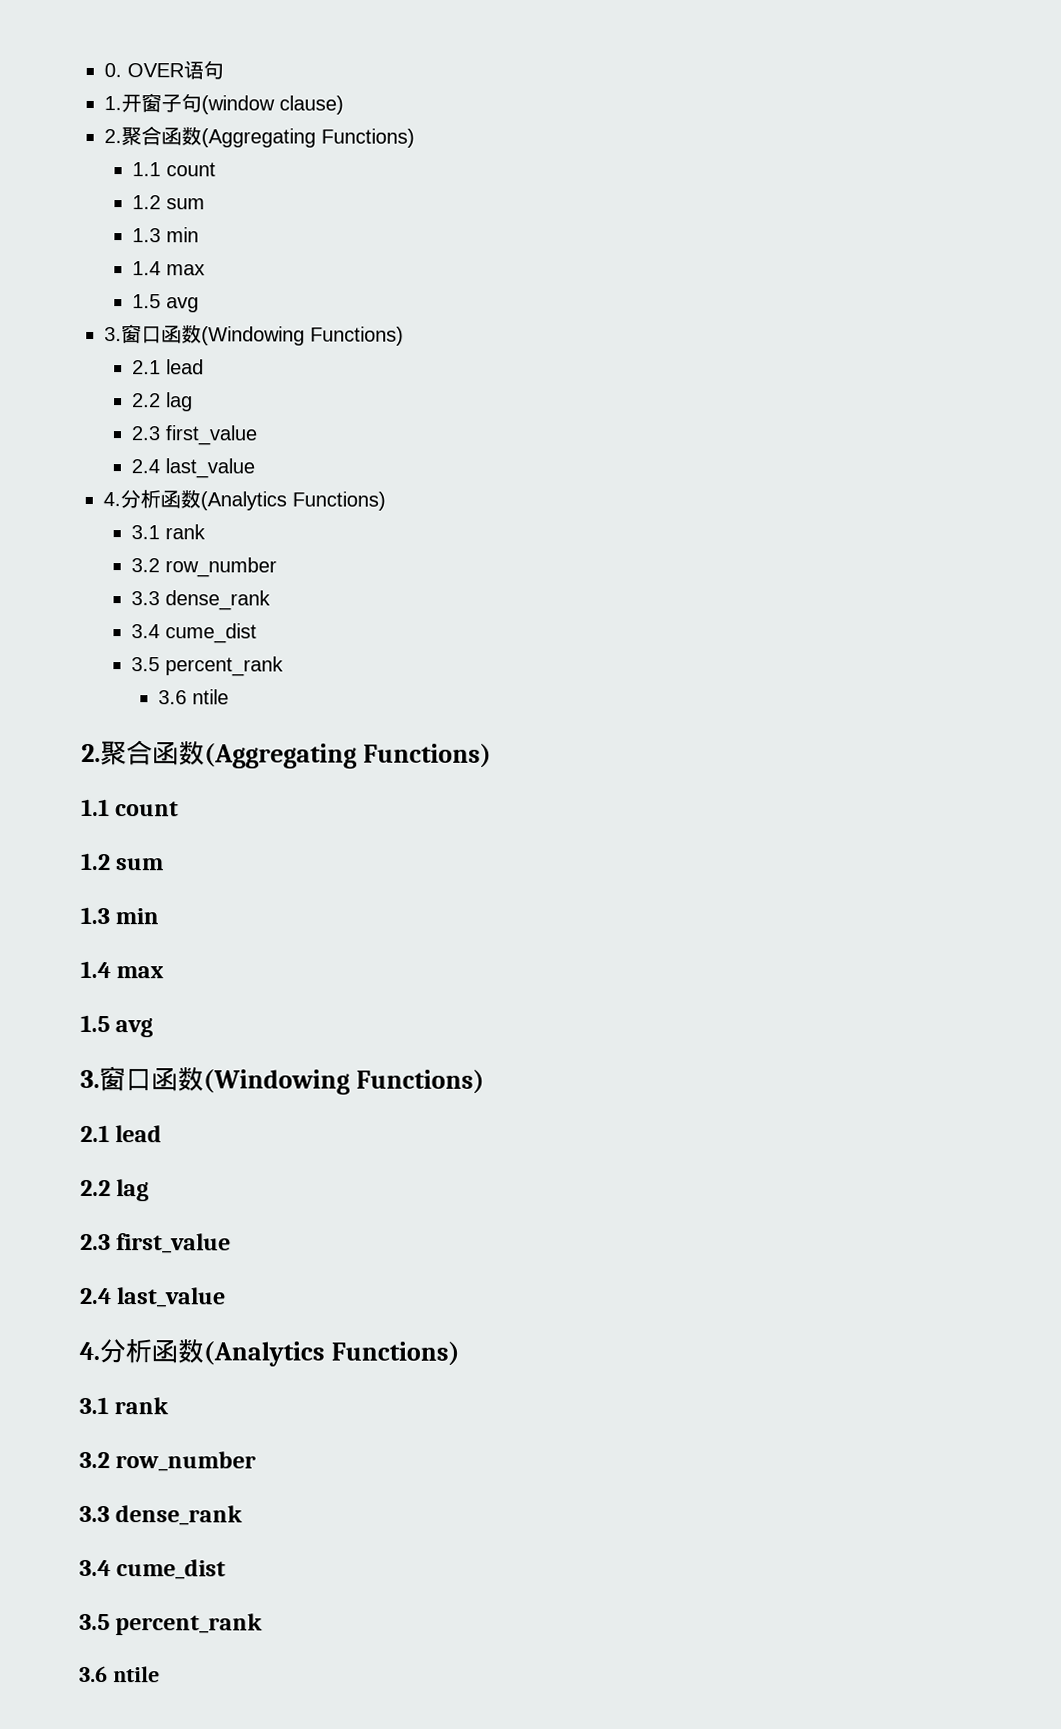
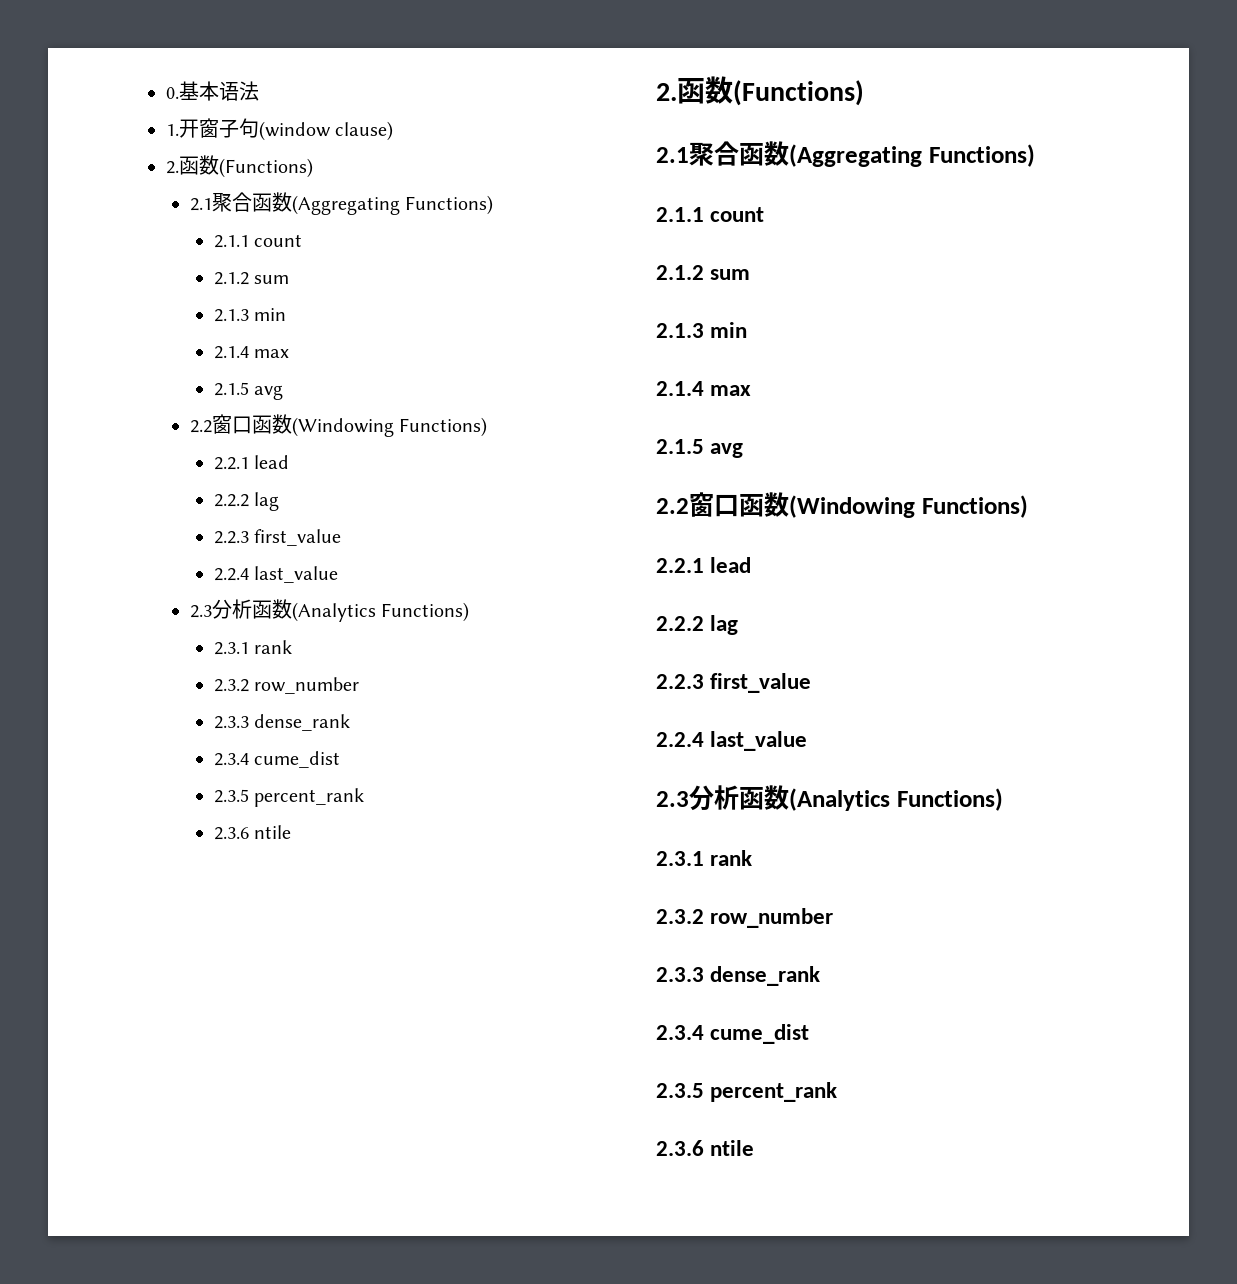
[127,60,224,80] OVER语句 -> [179,81,259,101] 基本语法
[121,126,415,148] [131,162,216,177] [131,195,205,210] [131,227,199,243] [131,261,205,276] [131,294,199,313] [104,324,404,346] [131,359,204,375] [131,392,193,412] [130,425,257,446] [130,458,255,479] [103,489,386,511] [130,524,206,540] [130,557,277,578] [130,590,271,611] [130,623,257,644] [130,656,284,677] [158,690,188,705] 聚合函数(Aggregating Functions) // 1.1 count // 1.2 sum // 1.3 min // 1.4 max // 1.5 avg // 3.窗口函数(Windowing Functions) // 2.1 lead // 2.2 lag // 2.3 first_value // 2.4 last_value // 4.分析函数(Analytics Functions) // 3.1 rank // 3.2 row_number // 3.3 dense_rank // 3.4 cume_dist // 3.5 percent_rank // 3.6 -> [179,155,313,178] [189,192,494,215] [213,234,303,248] [213,272,290,285] [213,308,287,322] [213,346,290,359] [213,382,284,400] [189,414,488,437] [213,455,290,470] [213,492,280,511] [213,529,342,546] [213,566,339,583] [189,599,470,622] [213,640,293,655] [213,677,360,694] [213,714,351,731] [213,751,341,768] [213,788,365,807] [213,827,249,840] 函数(Functions) // 2.1聚合函数(Aggregating Functions) // 2.1.1 count // 2.1.2 sum // 2.1.3 min // 2.1.4 max // 2.1.5 avg // 2.2窗口函数(Windowing Functions) // 2.2.1 lead // 2.2.2 lag // 2.2.3 first_value // 2.2.4 last_value // 2.3分析函数(Analytics Functions) // 2.3.1 rank // 2.3.2 row_number // 2.3.3 dense_rank // 2.3.4 cume_dist // 2.3.5 percent_rank // 2.3.6
[100,740,492,769] [81,798,180,817] [80,852,165,871] [80,906,160,925] [80,960,165,979] [80,1014,154,1038] [80,1066,485,1095] [80,1124,163,1143] [80,1179,150,1202] [80,1233,232,1254] [80,1287,227,1308] [79,1338,460,1367] [79,1396,170,1415] [79,1451,257,1472] [79,1505,244,1526] [79,1559,227,1580] [79,1613,264,1636] [79,1665,108,1683] 聚合函数(Aggregating Functions) // 1.1 count // 1.2 sum // 1.3 min // 1.4 max // 1.5 avg // 3.窗口函数(Windowing Functions) // 2.1 lead // 2.2 lag // 2.3 first_value // 2.4 last_value // 4.分析函数(Analytics Functions) // 3.1 rank // 3.2 row_number // 3.3 dense_rank // 3.4 cume_dist // 3.5 percent_rank // 3.6 -> [677,76,864,106] [656,141,1035,167] [656,207,765,222] [656,265,751,280] [656,322,748,338] [656,381,752,396] [656,439,744,458] [656,492,1028,518] [656,557,752,573] [656,615,739,635] [656,673,812,693] [656,731,808,751] [656,785,1003,811] [656,850,753,866] [656,908,834,928] [656,966,821,986] [656,1024,810,1044] [656,1082,838,1102] [656,1140,704,1156] 函数(Functions) // 2.1聚合函数(Aggregating Functions) // 2.1.1 count // 2.1.2 sum // 2.1.3 min // 2.1.4 max // 2.1.5 avg // 2.2窗口函数(Windowing Functions) // 2.2.1 lead // 2.2.2 lag // 2.2.3 first_value // 2.2.4 last_value // 2.3分析函数(Analytics Functions) // 2.3.1 rank // 2.3.2 row_number // 2.3.3 dense_rank // 2.3.4 cume_dist // 2.3.5 percent_rank // 2.3.6

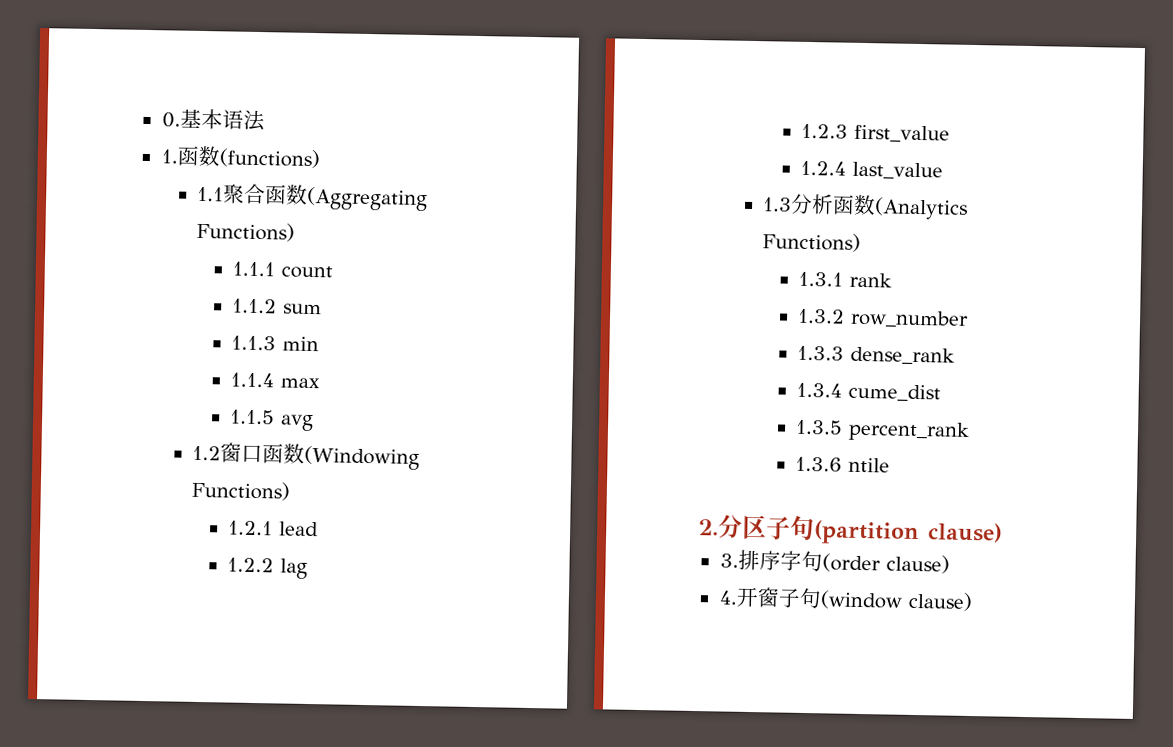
[179,118,394,141] [166,155,313,178] [189,192,494,215] [213,234,303,248] [213,272,290,285] [213,308,287,322] [213,346,290,359] [213,382,284,400] [189,414,488,437] [213,455,290,470] [213,492,280,511] [213,529,342,546] [213,566,339,583] [189,599,470,622] [213,640,293,655] [213,677,360,694] [213,714,351,731] [213,751,341,768] [213,788,365,807] [213,827,249,840] 开窗子句(window clause) // 2.函数(Functions) // 2.1聚合函数(Aggregating Functions) // 2.1.1 count // 2.1.2 sum // 2.1.3 min // 2.1.4 max // 2.1.5 avg // 2.2窗口函数(Windowing Functions) // 2.2.1 lead // 2.2.2 lag // 2.2.3 first_value // 2.2.4 last_value // 2.3分析函数(Analytics Functions) // 2.3.1 rank // 2.3.2 row_number // 2.3.3 dense_rank // 2.3.4 cume_dist // 2.3.5 percent_rank // 2.3.6 -> [176,145,321,169] [197,183,429,212] [196,221,296,242] [232,261,334,279] [232,298,323,315] [231,335,320,352] [230,372,321,389] [230,409,315,432] [192,442,421,470] [191,480,291,501] [228,520,320,537] [227,557,309,579] [801,123,951,143] [800,160,944,180] [762,193,969,220] [762,232,862,252] [798,271,893,288] [797,308,970,328] [797,345,956,365] [796,382,942,402] [795,419,971,442] [795,456,843,472] 函数(functions) // 1.1聚合函数(Aggregating Functions) // 1.1.1 count // 1.1.2 sum // 1.1.3 min // 1.1.4 max // 1.1.5 avg // 1.2窗口函数(Windowing Functions) // 1.2.1 lead // 1.2.2 lag // 1.2.3 first_value // 1.2.4 last_value // 1.3分析函数(Analytics Functions) // 1.3.1 rank // 1.3.2 row_number // 1.3.3 dense_rank // 1.3.4 cume_dist // 1.3.5 percent_rank // 1.3.6
[677,76,864,106] [656,141,1035,167] [656,207,765,222] [656,265,751,280] [656,322,748,338] [656,381,752,396] [656,439,744,458] [656,492,1028,518] [656,557,752,573] [656,615,739,635] [656,673,812,693] [656,731,808,751] [656,785,1003,811] [656,850,753,866] [656,908,834,928] [656,966,821,986] [656,1024,810,1044] [656,1082,838,1102] [656,1140,755,1156] 函数(Functions) // 2.1聚合函数(Aggregating Functions) // 2.1.1 count // 2.1.2 sum // 2.1.3 min // 2.1.4 max // 2.1.5 avg // 2.2窗口函数(Windowing Functions) // 2.2.1 lead // 2.2.2 lag // 2.2.3 first_value // 2.2.4 last_value // 2.3分析函数(Analytics Functions) // 2.3.1 rank // 2.3.2 row_number // 2.3.3 dense_rank // 2.3.4 cume_dist // 2.3.5 percent_rank // 2.3.6 ntile -> [718,514,1003,546] [719,549,950,574] [718,586,973,612] 分区子句(partition clause) // 3.排序字句(order clause) // 4.开窗子句(window clause)

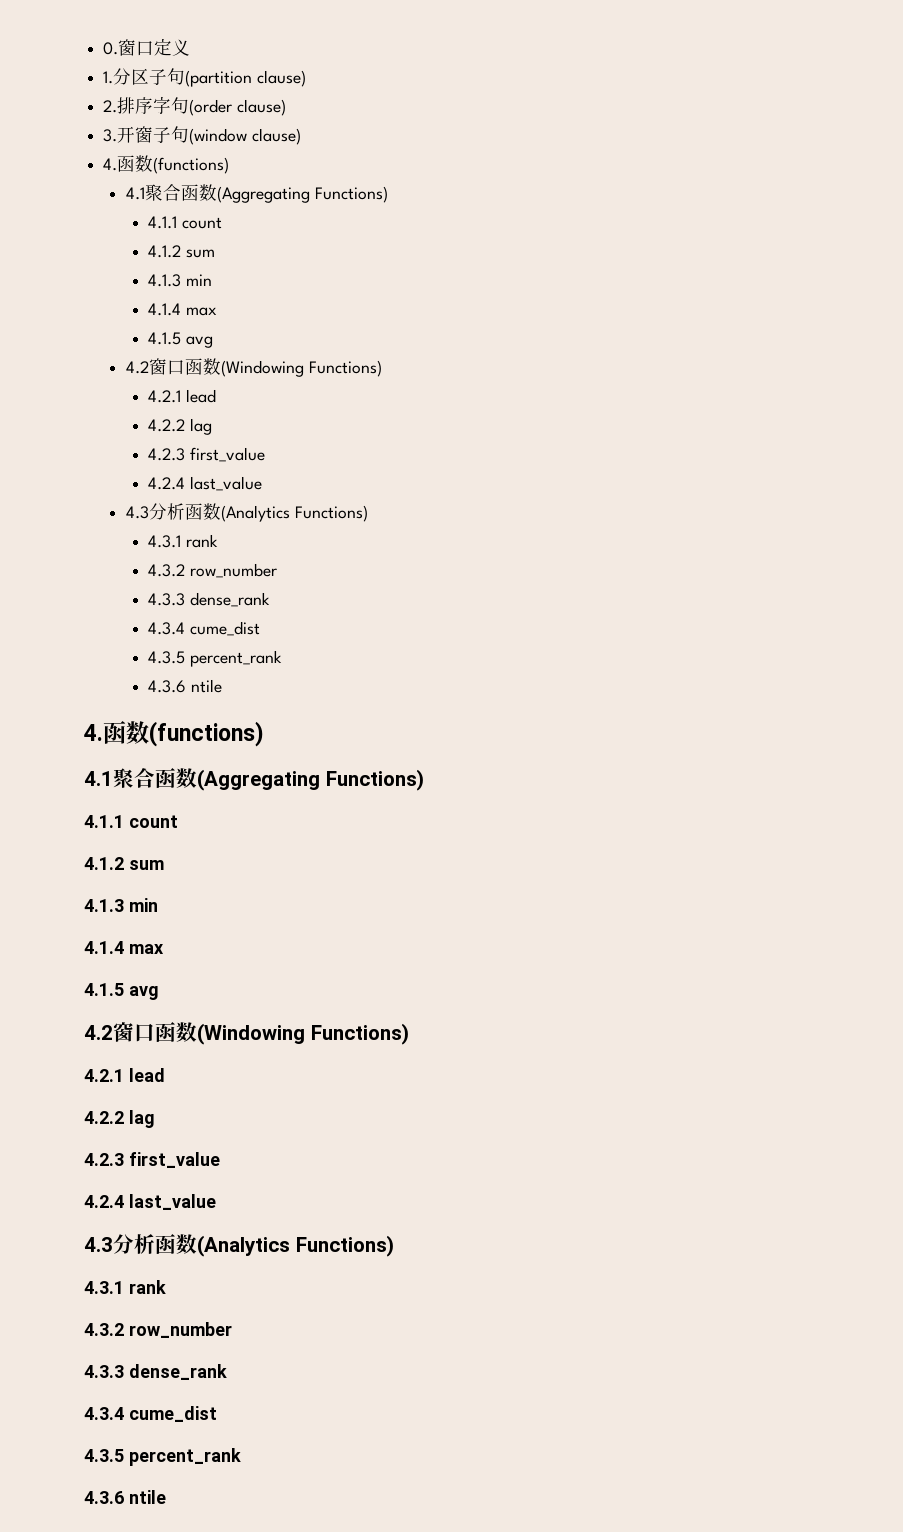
[179,108,265,132] 基本语法 -> [118,38,191,56] 窗口定义
[176,145,321,169] [197,183,429,212] [196,221,296,242] [232,261,334,279] [232,298,323,315] [231,335,320,352] [230,372,321,389] [230,409,315,432] [192,442,421,470] [191,480,291,501] [228,520,320,537] [227,557,309,579] [801,123,951,143] [800,160,944,180] [762,193,969,220] [762,232,862,252] [798,271,893,288] [797,308,970,328] [797,345,956,365] [796,382,942,402] [795,419,971,442] [795,456,843,472] 函数(functions) // 1.1聚合函数(Aggregating Functions) // 1.1.1 count // 1.1.2 sum // 1.1.3 min // 1.1.4 max // 1.1.5 avg // 1.2窗口函数(Windowing Functions) // 1.2.1 lead // 1.2.2 lag // 1.2.3 first_value // 1.2.4 last_value // 1.3分析函数(Analytics Functions) // 1.3.1 rank // 1.3.2 row_number // 1.3.3 dense_rank // 1.3.4 cume_dist // 1.3.5 percent_rank // 1.3.6 -> [113,68,306,87] [103,96,286,116] [103,126,301,145] [103,155,230,174] [125,184,388,203] [148,216,223,229] [148,245,216,258] [148,274,213,287] [148,303,218,316] [148,332,214,348] [125,358,382,377] [148,389,217,403] [148,418,213,435] [148,447,266,462] [148,476,263,491] [125,503,368,522] [148,534,219,548] [148,563,278,578] [148,592,271,607] [148,621,261,636] [148,650,283,667] [148,680,187,693] 分区子句(partition clause) // 2.排序字句(order clause) // 3.开窗子句(window clause) // 4.函数(functions) // 4.1聚合函数(Aggregating Functions) // 4.1.1 count // 4.1.2 sum // 4.1.3 min // 4.1.4 max // 4.1.5 avg // 4.2窗口函数(Windowing Functions) // 4.2.1 lead // 4.2.2 lag // 4.2.3 first_value // 4.2.4 last_value // 4.3分析函数(Analytics Functions) // 4.3.1 rank // 4.3.2 row_number // 4.3.3 dense_rank // 4.3.4 cume_dist // 4.3.5 percent_rank // 4.3.6
[698,514,1003,546] [719,549,950,574] [718,586,973,612] 2.分区子句(partition clause) // 3.排序字句(order clause) // 4.开窗子句(window clause) -> [84,721,264,747] [84,768,424,791] [84,815,178,828] [84,857,164,870] [84,898,158,912] [84,941,164,954] [84,983,159,1000] [84,1022,409,1045] [84,1068,165,1082] [84,1110,155,1128] [84,1152,220,1168] [84,1194,216,1210] [84,1234,394,1257] [84,1280,166,1294] [84,1322,232,1338] [84,1364,227,1380] [84,1406,217,1422] [84,1448,241,1466] [84,1490,166,1504] 4.函数(functions) // 4.1聚合函数(Aggregating Functions) // 4.1.1 count // 4.1.2 sum // 4.1.3 min // 4.1.4 max // 4.1.5 avg // 4.2窗口函数(Windowing Functions) // 4.2.1 lead // 4.2.2 lag // 4.2.3 first_value // 4.2.4 last_value // 4.3分析函数(Analytics Functions) // 4.3.1 rank // 4.3.2 row_number // 4.3.3 dense_rank // 4.3.4 cume_dist // 4.3.5 percent_rank // 4.3.6 ntile

